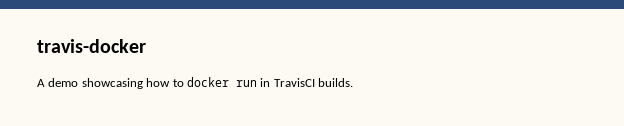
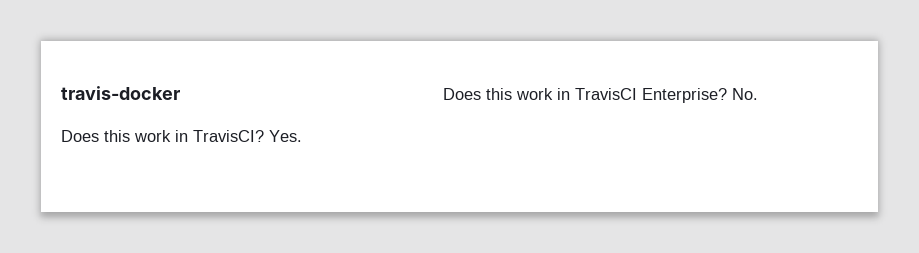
[37,77,353,89] A demo showcasing how to docker run in TravisCI builds. -> [61,130,302,142] [443,88,758,103] Does this work in TravisCI? Yes. // Does this work in TravisCI Enterprise? No.

